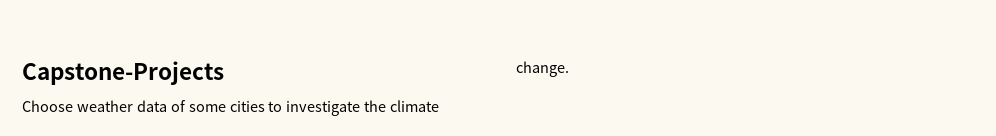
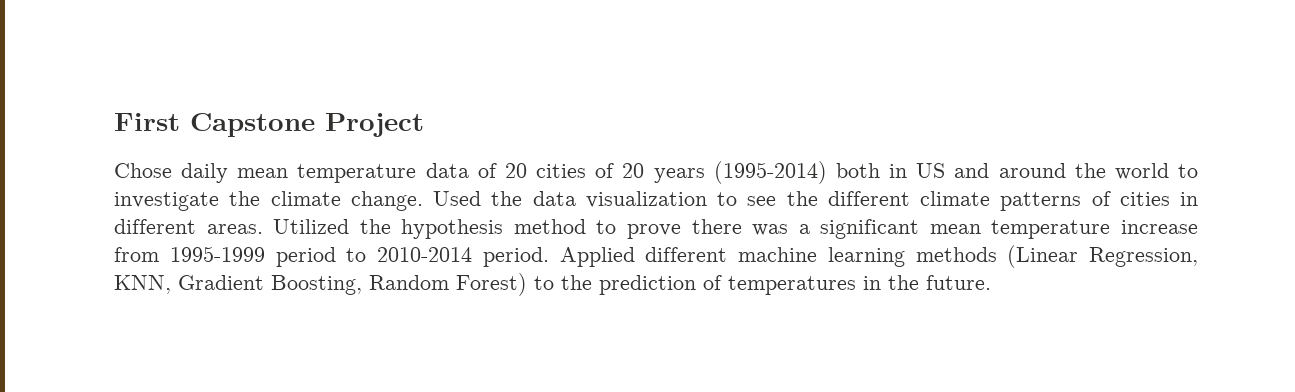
[22,61,224,85] [22,100,265,112] Capstone-Projects // Choose weather data of some cities -> [114,113,424,137] [114,161,1169,184] First Capstone Project // Chose daily mean temperature data of 20 cities of 20 years (1995-2014) both in US and around the world
(569, 69) none -> [433,191,1198,211] [114,219,1198,239] [114,245,1198,268] [114,273,991,296] Used the data visualization to see the different climate patterns of cities in different areas. Utilized the hypothesis method to prove there was a significant mean temperature increase from 1995-1999 period to 2010-2014 period. Applied different machine learning methods (Linear Regression, KNN, Gradient Boosting, Random Forest) to the prediction of temperatures in the future.

